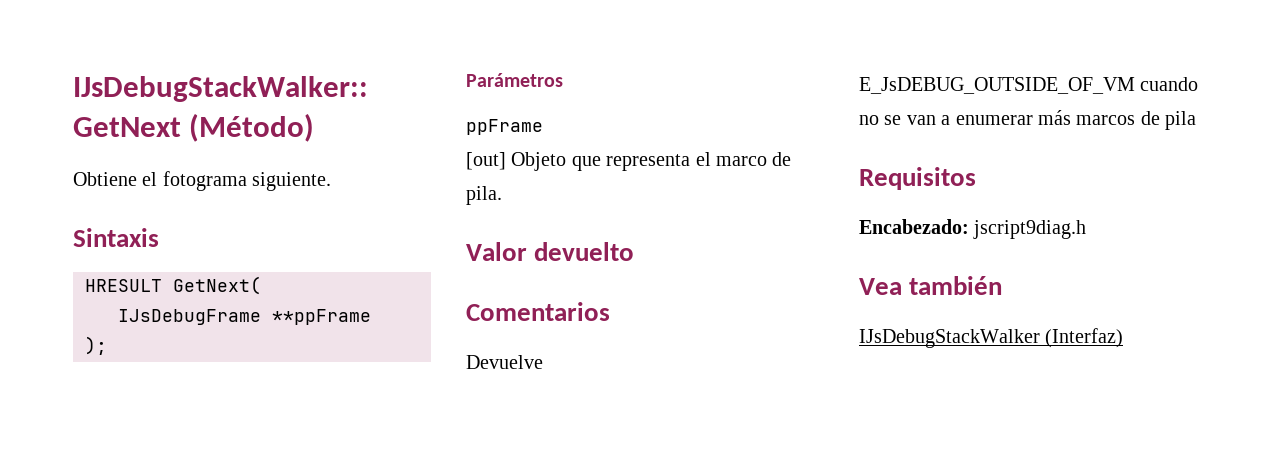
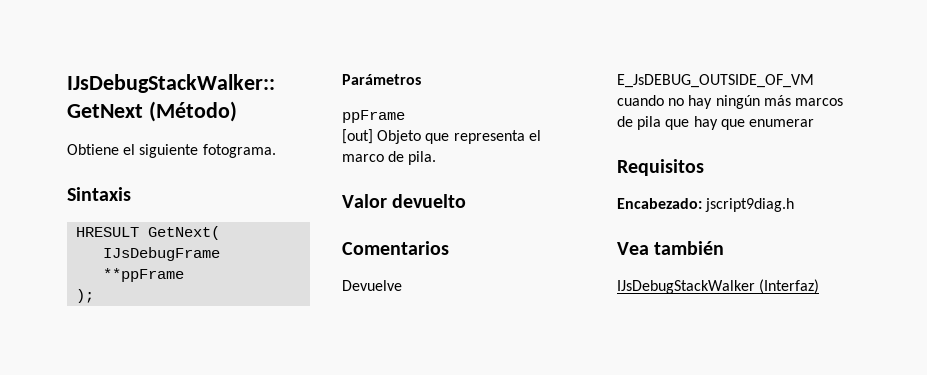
[162,171,332,191] fotograma siguiente. -> [139,144,276,158] siguiente fotograma.
[884,115,1033,125] se van a enumerar -> [688,95,760,109] hay ningún
(1197, 120) none -> [665,116,814,130] que hay que enumerar

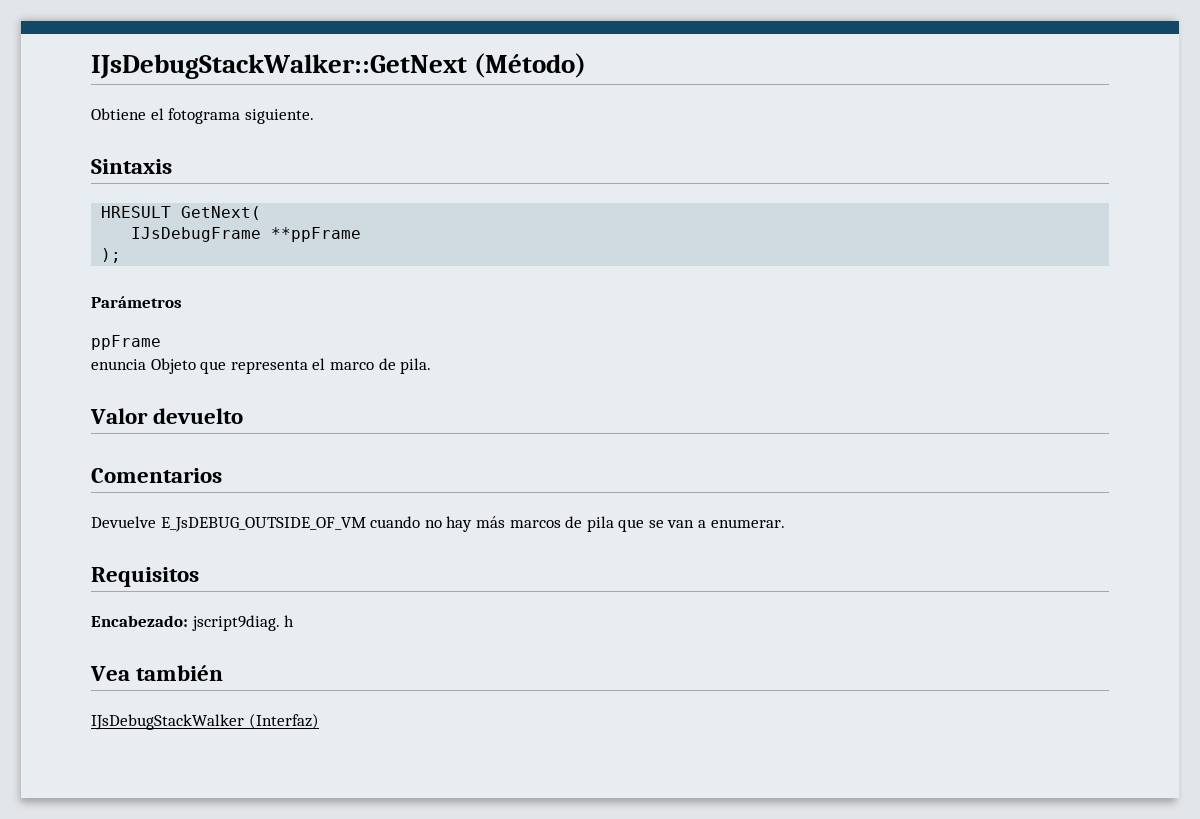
[139,144,276,158] siguiente fotograma. -> [168,108,314,124] fotograma siguiente.
[342,129,373,144] [out] -> [91,359,146,370] enuncia
[715,95,760,109] ningún -> (473, 524) none
[693,116,814,130] hay que enumerar -> [648,519,785,528] se van a enumerar.
[705,198,795,212] jscript9diag.h -> [191,615,295,631] jscript9diag. h

